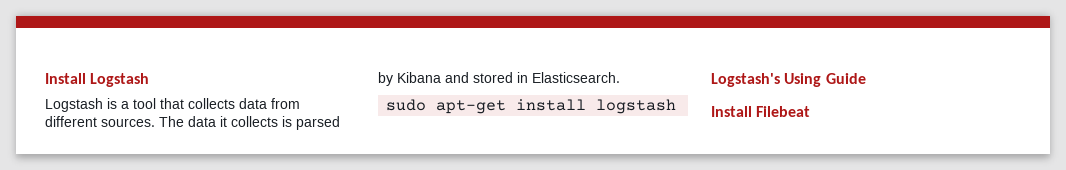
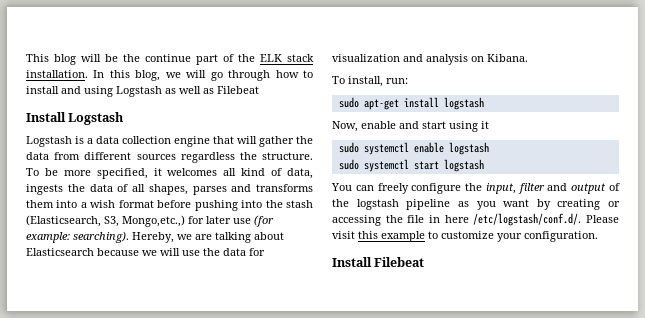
(45, 78) none -> [26,54,314,65] [26,70,314,81] [26,86,259,97] This blog will be the continue part of the ELK stack installation. In this blog, we will go through how to install and using Logstash as well as Filebeat //
[133,98,300,109] [45,116,340,130] [378,72,620,86] [386,99,677,114] [711,73,866,87] tool that collects data from different sources. The data it collects is parsed by Kibana and stored in Elasticsearch. // sudo apt-get install logstash // Logstash's Using Guide -> [96,136,313,147] [26,152,313,163] [26,168,313,179] [26,184,313,195] [26,200,314,211] [26,215,274,227] [26,231,284,243] [26,248,265,256] [332,54,528,65] [332,76,408,87] [338,97,484,110] [332,121,489,132] [338,142,489,155] [338,159,484,172] [331,183,620,194] [332,199,620,210] [332,213,619,226] [332,231,598,242] data collection engine that will gather the data from different sources regardless the structure. To be more specified, it welcomes all kind of data, ingests the data of all shapes, parses and transforms them into a wish format before pushing into the stash (Elasticsearch, S3, Mongo,etc.,) for later use (for example: searching). Hereby, we are talking about Elasticsearch because we will use the data for visualization and analysis on Kibana. // To install, run: // sudo apt-get install logstash // Now, enable and start using it // sudo systemctl enable logstash // sudo systemctl start logstash // You can freely configure the input, filter and output of the logstash pipeline as you want by creating or accessing the file in here /etc/logstash/conf.d/. Please visit this example to customize your configuration.

